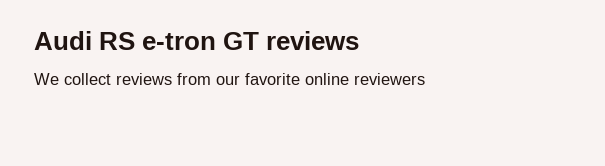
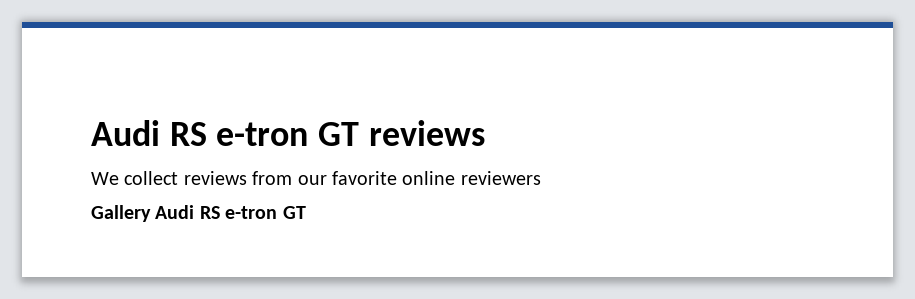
(425, 79) none -> [91,205,306,222] // Gallery Audi RS e-tron GT

